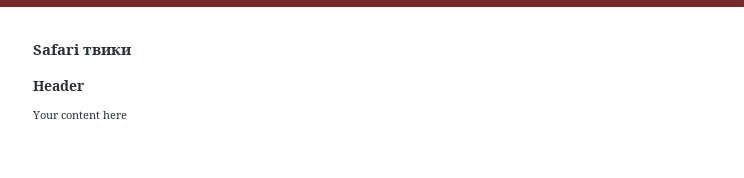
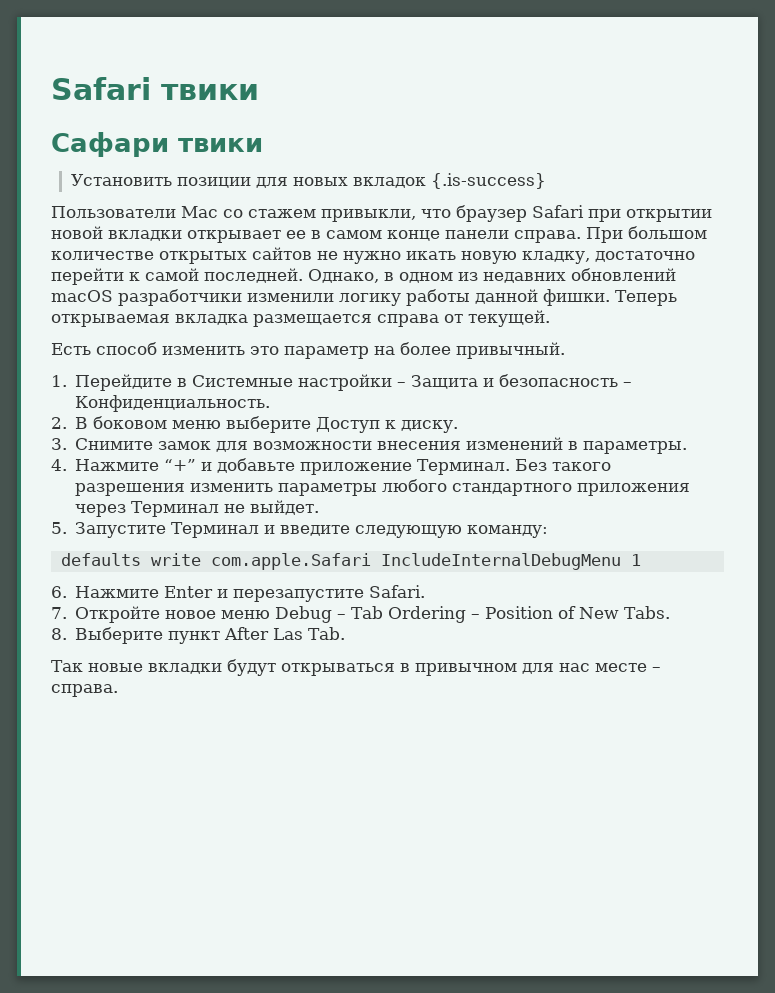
[33,80,85,91] [32,111,127,119] Header // Your content here -> [51,132,263,157] [70,173,546,189] [51,205,712,222] [51,226,707,243] [51,247,695,264] [51,268,676,285] [51,289,677,306] [51,310,550,327] [51,342,565,359] [51,374,633,391] [75,395,271,412] [51,416,459,433] [51,437,688,454] [51,458,612,475] [75,479,691,496] [75,500,320,517] [51,522,549,538] [60,553,641,570] [51,585,426,602] [51,606,671,623] [51,627,346,644] [51,659,661,676] [51,684,118,697] Сафари твики // Установить позиции для новых вкладок {.is-success} // Пользователи Mac со стажем привыкли, что браузер Safari при открытии новой вкладки открывает ее в самом конце панели справа. При большом количестве открытых сайтов не нужно икать новую кладку, достаточно перейти к самой последней. Однако, в одном из недавних обновлений macOS разработчики изменили логику работы данной фишки. Теперь открываемая вкладка размещается справа от текущей. // Есть способ изменить это параметр на более привычный. // 1. Перейдите в Системные настройки – Защита и безопасность – Конфиденциальность. // 2. В боковом меню выберите Доступ к диску. // 3. Снимите замок для возможности внесения изменений в параметры. // 4. Нажмите “+” и добавьте приложение Терминал. Без такого разрешения изменить параметры любого стандартного приложения через Терминал не выйдет. // 5. Запустите Терминал и введите следующую команду: // defaults write com.apple.Safari IncludeInternalDebugMenu 1 // 6. Нажмите Enter и перезапустите Safari. // 7. Откройте новое меню Debug – Tab Ordering – Position of New Tabs. // 8. Выберите пункт After Las Tab. // Так новые вкладки будут открываться в привычном для нас месте – справа.

